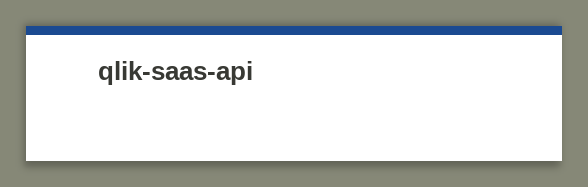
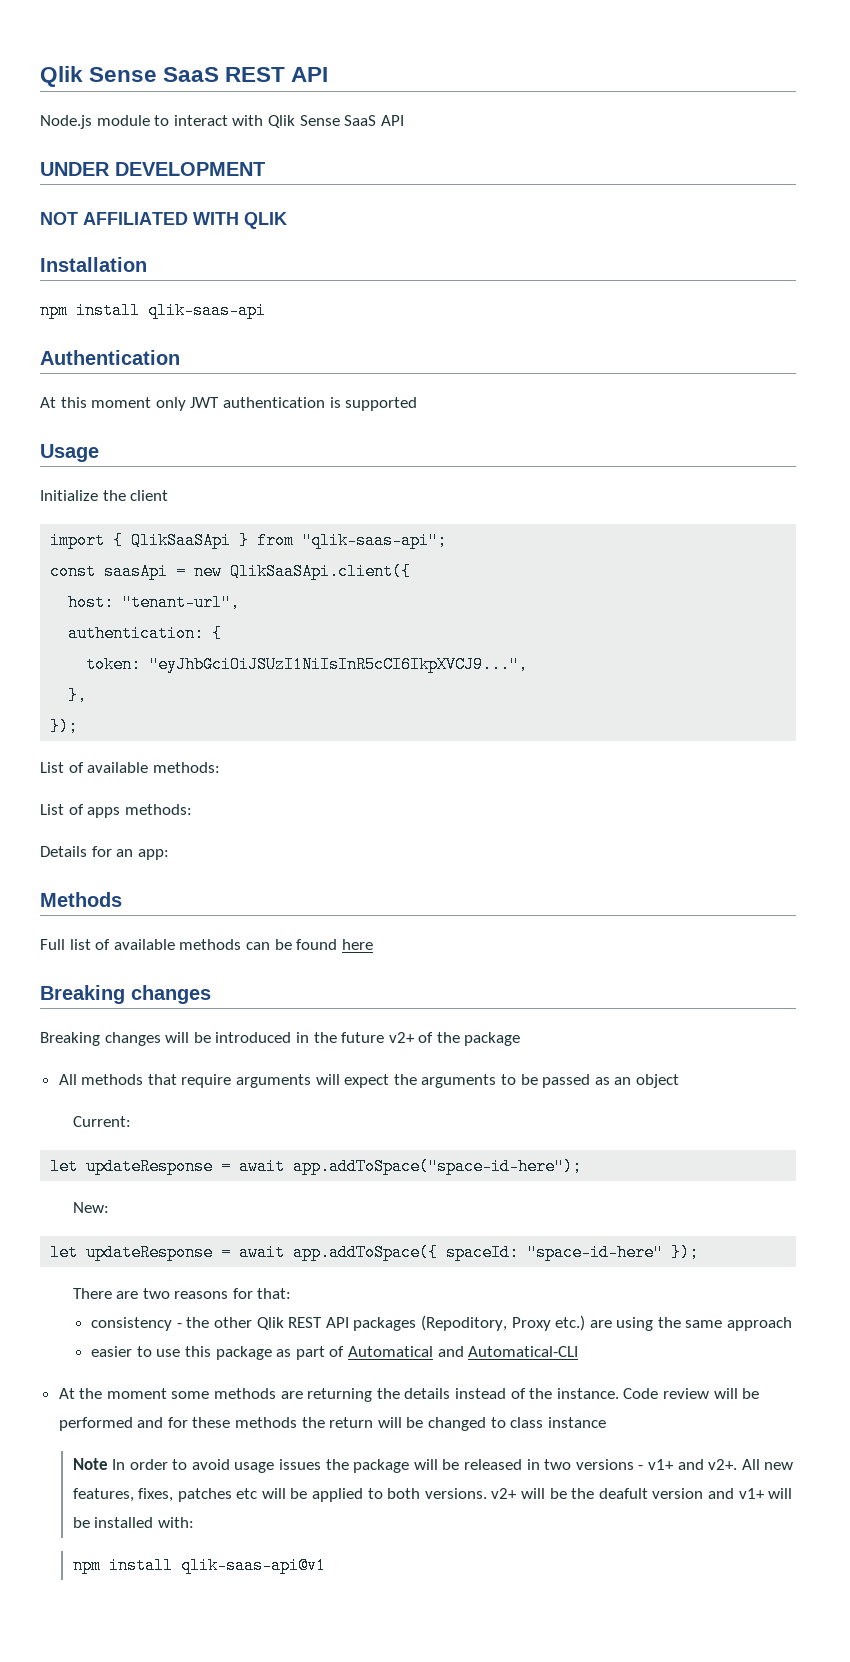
[98,61,253,85] qlik-saas-api -> [40,66,329,87] [40,115,404,129] [40,162,265,176] [40,212,287,229] [40,257,147,272] [40,302,266,319] [40,350,180,365] [40,397,418,411] [40,444,99,462] [40,490,169,501] [50,532,448,549] [50,563,412,580] [68,594,241,611] [68,625,223,642] [86,656,529,673] [68,687,88,704] [50,718,79,735] [40,762,220,773] [40,804,192,818] [40,846,169,860] [40,892,122,907] [40,939,373,950] [40,985,211,1004] [40,1032,521,1046] [58,1074,679,1088] [72,1116,131,1127] [50,1158,583,1175] [72,1202,109,1213] [50,1244,700,1261] [72,1288,292,1299] [91,1315,793,1331] [91,1346,579,1360] [58,1388,760,1402] [58,1417,606,1431] [72,1458,794,1473] [72,1488,793,1502] [72,1517,194,1528] [72,1557,326,1574] Qlik Sense SaaS REST API // Node.js module to interact with Qlik Sense SaaS API // UNDER DEVELOPMENT // NOT AFFILIATED WITH QLIK // Installation // npm install qlik-saas-api // Authentication // At this moment only JWT authentication is supported // Usage // Initialize the client // import { QlikSaaSApi } from "qlik-saas-api"; // const saasApi = new QlikSaaSApi.client({ // host: "tenant-url", // authentication: { // token: "eyJhbGciOiJSUzI1NiIsInR5cCI6IkpXVCJ9...", // }, // }); // List of available methods: // List of apps methods: // Details for an app: // Methods // Full list of available methods can be found here // Breaking changes // Breaking changes will be introduced in the future v2+ of the package // All methods that require arguments will expect the arguments to be passed as an object // Current: // let updateResponse = await app.addToSpace("space-id-here"); // New: // let updateResponse = await app.addToSpace({ spaceId: "space-id-here" }); // There are two reasons for that: // consistency - the other Qlik REST API packages (Repoditory, Proxy etc.) are using the same approach // easier to use this package as part of Automatical and Automatical-CLI // At the moment some methods are returning the details instead of the instance. Code review will be performed and for these methods the return will be changed to class instance // Note In order to avoid usage issues the package will be released in two versions - v1+ and v2+. All new features, fixes, patches etc will be applied to both versions. v2+ will be the deafult version and v1+ will be installed with: // npm install qlik-saas-api@v1

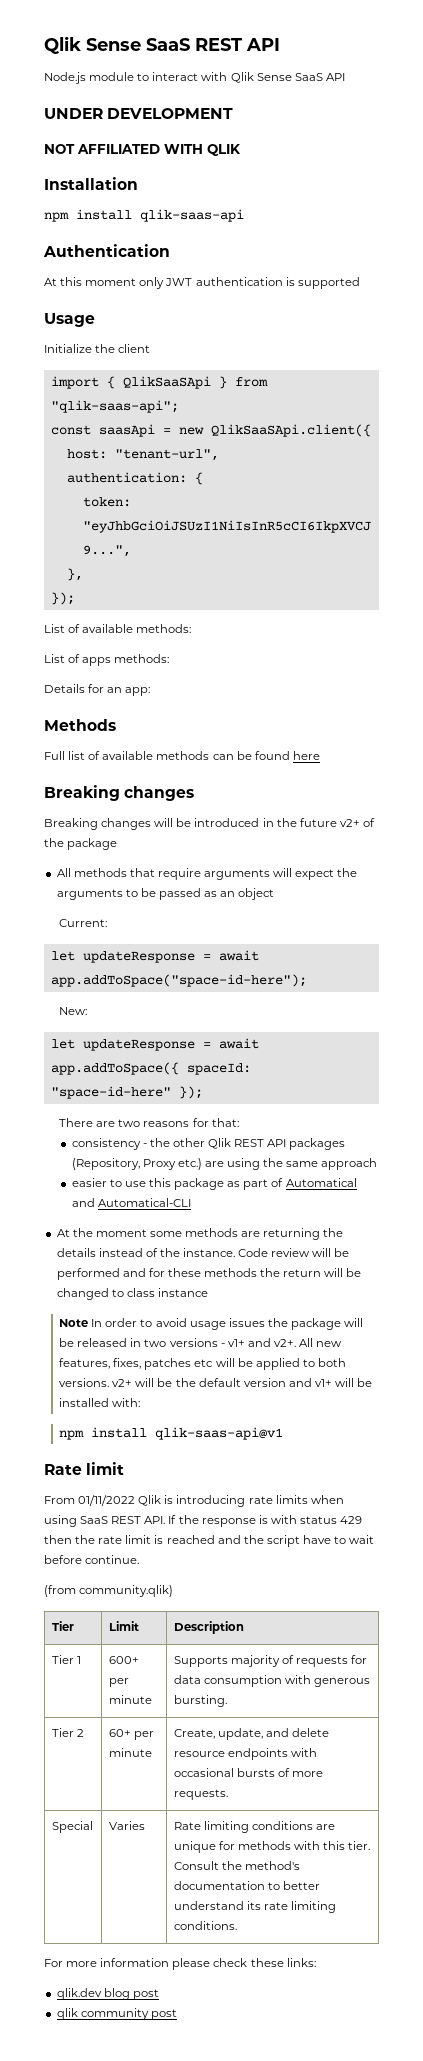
[420,1315,507,1331] (Repoditory, -> [71,1158,140,1170] (Repository,
[598,1488,648,1499] deafult -> [198,1378,241,1387] default
(326, 1565) none -> [44,1462,125,1475] [44,1495,344,1507] [44,1515,363,1527] [44,1535,375,1547] [44,1555,140,1564] [44,1585,174,1597] [51,1621,74,1631] [108,1621,139,1631] [173,1621,244,1634] [51,1655,81,1664] [108,1656,139,1664] [108,1678,129,1687] [108,1695,152,1704] [173,1655,368,1667] [173,1675,371,1687] [173,1695,227,1707] [51,1728,84,1737] [108,1729,154,1740] [108,1748,152,1757] [173,1728,330,1740] [173,1748,317,1760] [173,1768,324,1777] [173,1789,228,1800] [51,1821,93,1833] [108,1821,145,1830] [173,1821,336,1833] [173,1841,371,1853] [173,1861,300,1870] [173,1881,320,1890] [173,1901,337,1913] [173,1921,237,1930] [44,1958,316,1970] [56,1988,159,2000] [56,2008,177,2020] // Rate limit // From 01/11/2022 Qlik is introducing rate limits when using SaaS REST API. If the response is with status 429 then the rate limit is reached and the script have to wait before continue. // (from community.qlik) // Tier | Limit | Description // Tier 1 | 600+ per minute | Supports majority of requests for data consumption with generous bursting. // Tier 2 | 60+ per minute | Create, update, and delete resource endpoints with occasional bursts of more requests. // Special | Varies | Rate limiting conditions are unique for methods with this tier. Consult the method's documentation to better understand its rate limiting conditions. // For more information please check these links: // qlik.dev blog post // qlik community post

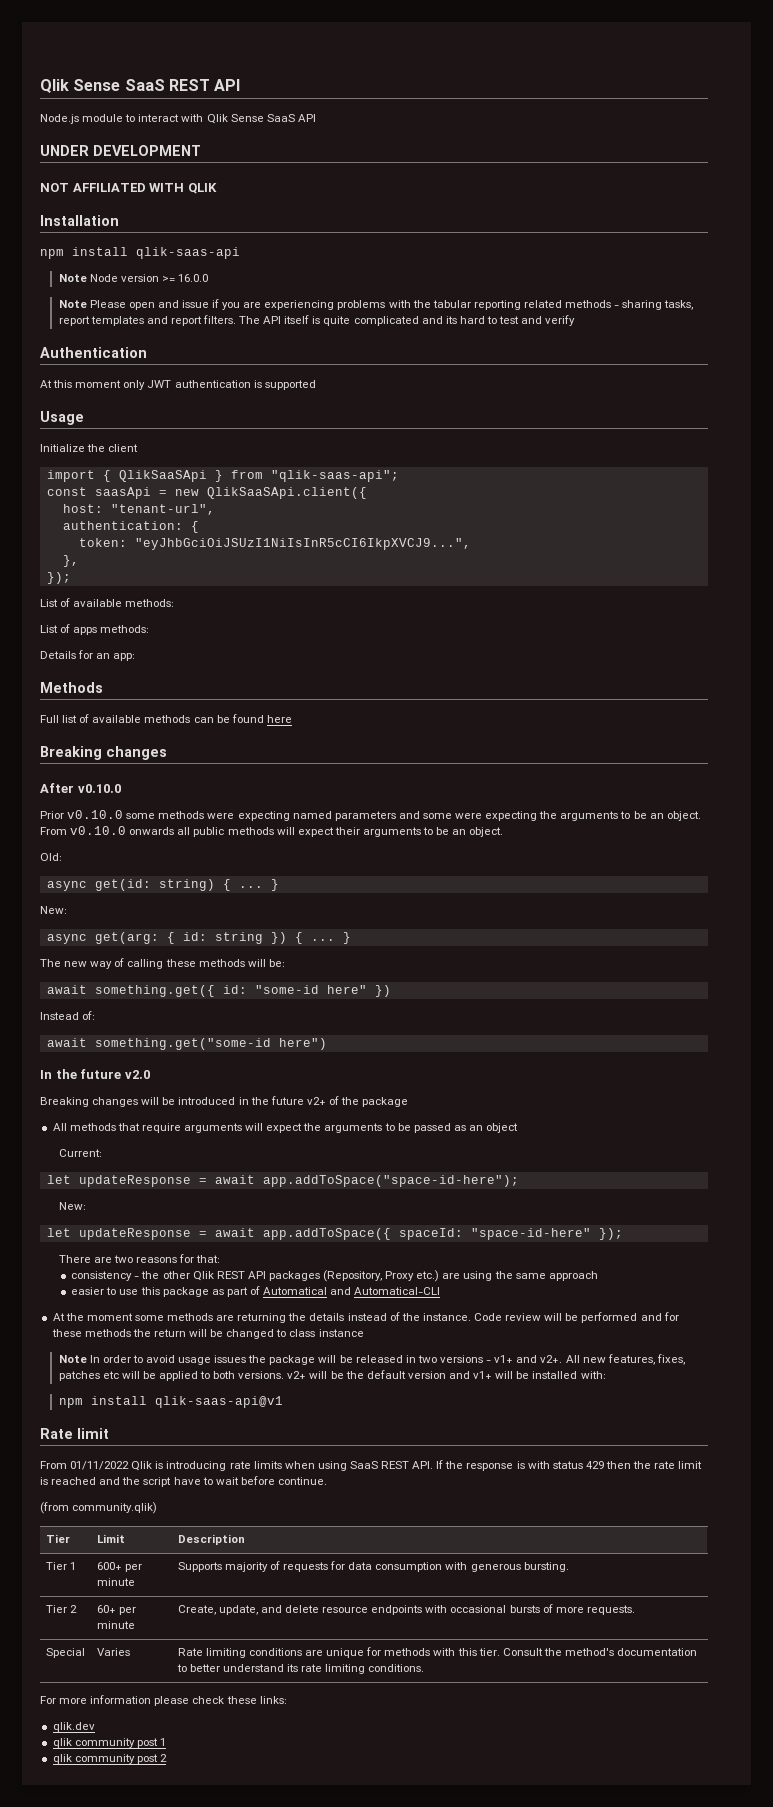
(244, 215) none -> [58,274,208,282] [58,299,694,310] [58,315,576,326] // Note Node version >= 16.0.0 // Note Please open and issue if you are experiencing problems with the tabular reporting related methods - sharing tasks, report templates and report filters. The API itself is quite complicated and its hard to test and verify
(195, 793) none -> [40,783,121,793] [40,810,701,821] [40,826,504,837] [40,853,62,861] [46,879,279,891] [40,906,67,914] [46,932,351,944] [40,958,285,969] [46,985,391,997] [40,1011,96,1020] [46,1038,327,1050] [40,1069,150,1079] // After v0.10.0 // Prior v0.10.0 some methods were expecting named parameters and some were expecting the arguments to be an object. From v0.10.0 onwards all public methods will expect their arguments to be an object. // Old: // async get(id: string) { ... } // New: // async get(arg: { id: string }) { ... } // The new way of calling these methods will be: // await something.get({ id: "some-id here" }) // Instead of: // await something.get("some-id here") // In the future v2.0
[103,1988,159,2000] [56,2008,177,2020] blog post // qlik community post -> [52,1738,166,1748] [52,1754,167,1764] // qlik community post 1 // qlik community post 2

